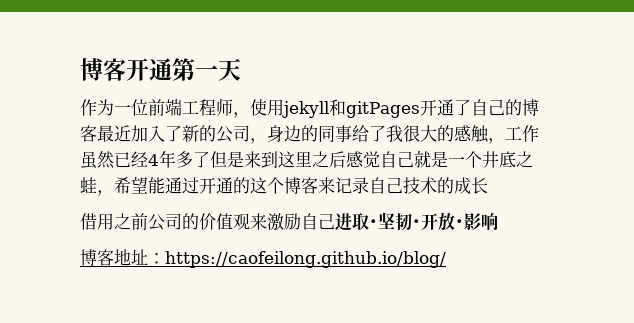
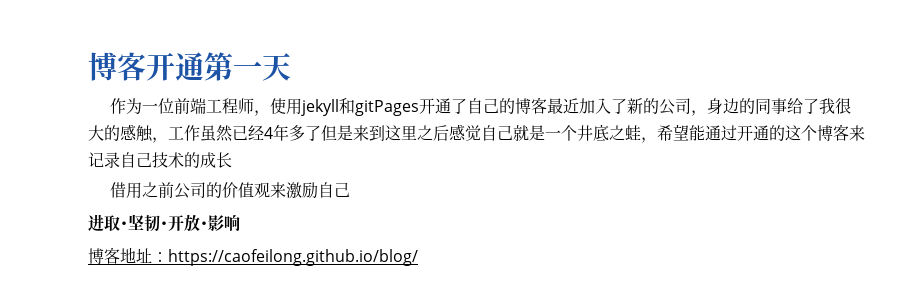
(335, 221) none -> (351, 189) //

